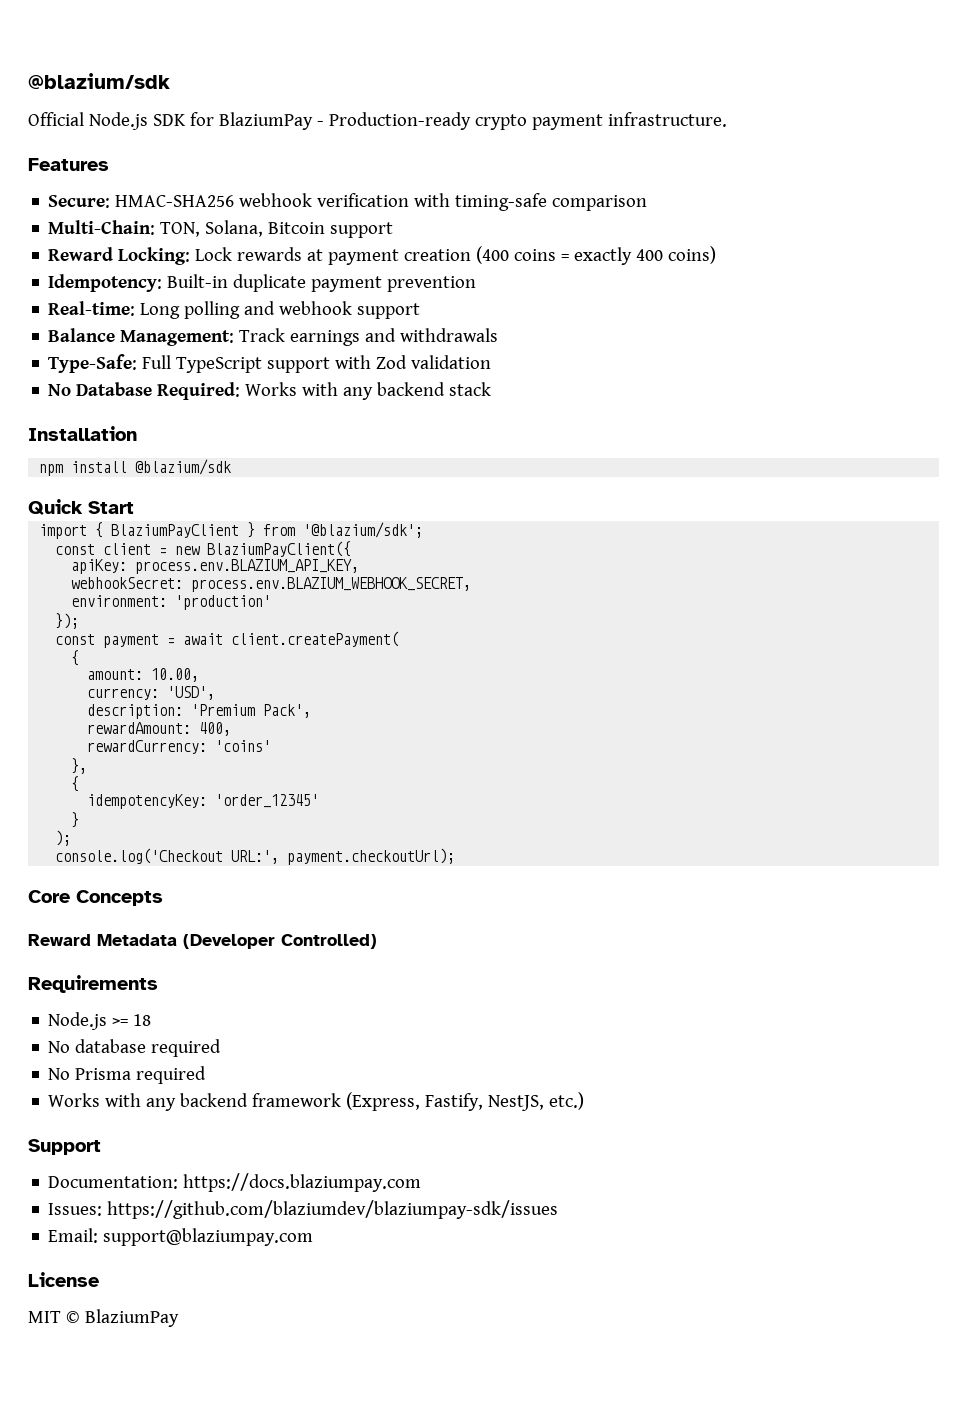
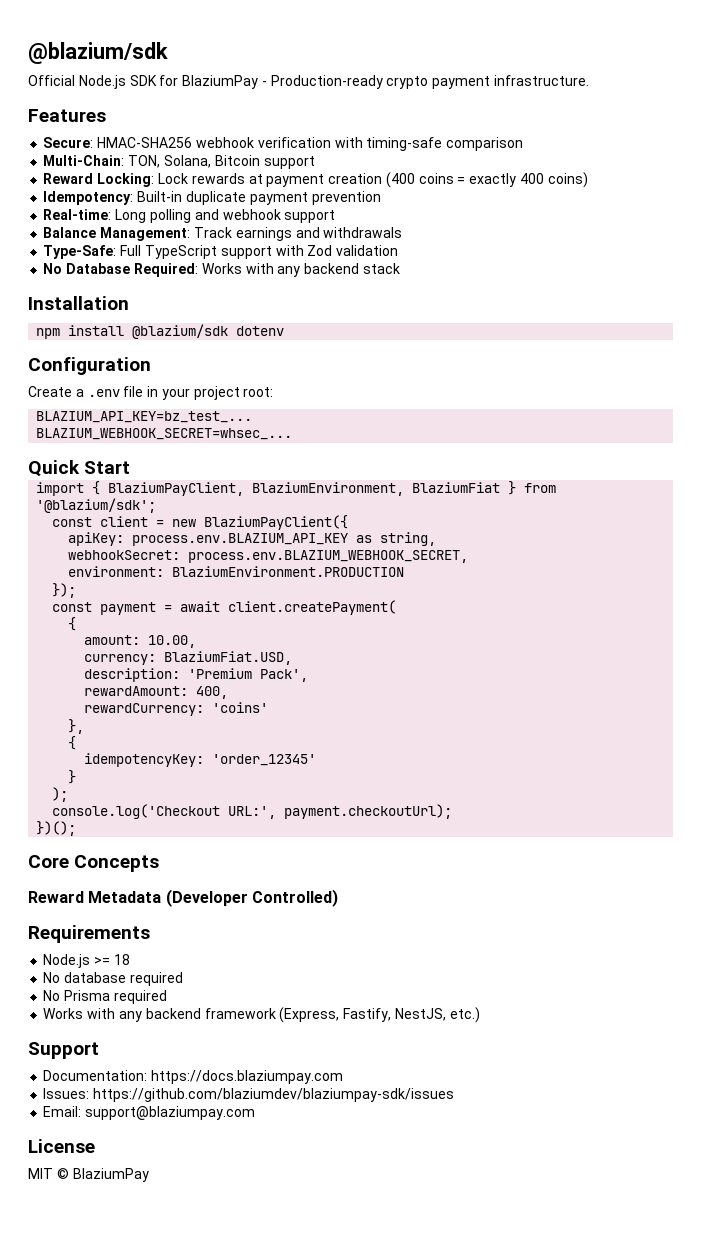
(232, 467) none -> [236,326,285,336] [28,357,151,375] [28,386,274,400] [36,411,253,423] [36,428,293,440] dotenv // Configuration // Create a .env file in your project root: // BLAZIUM_API_KEY=bz_test_... // BLAZIUM_WEBHOOK_SECRET=whsec_...
[111,524,240,538] BlaziumPayClient -> [108,482,501,496] BlaziumPayClient, BlaziumEnvironment, BlaziumFiat
[135,559,360,574] process.env.BLAZIUM_API_KEY, -> [132,532,437,546] process.env.BLAZIUM_API_KEY as string,
[175,595,272,610] 'production' -> [172,566,405,577] BlaziumEnvironment.PRODUCTION
[167,686,216,700] 'USD', -> [164,651,293,665] BlaziumFiat.USD,
(456, 856) none -> [36,821,77,836] // })();

